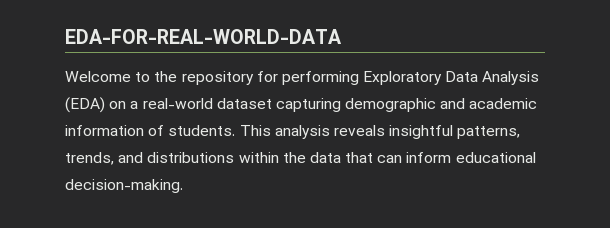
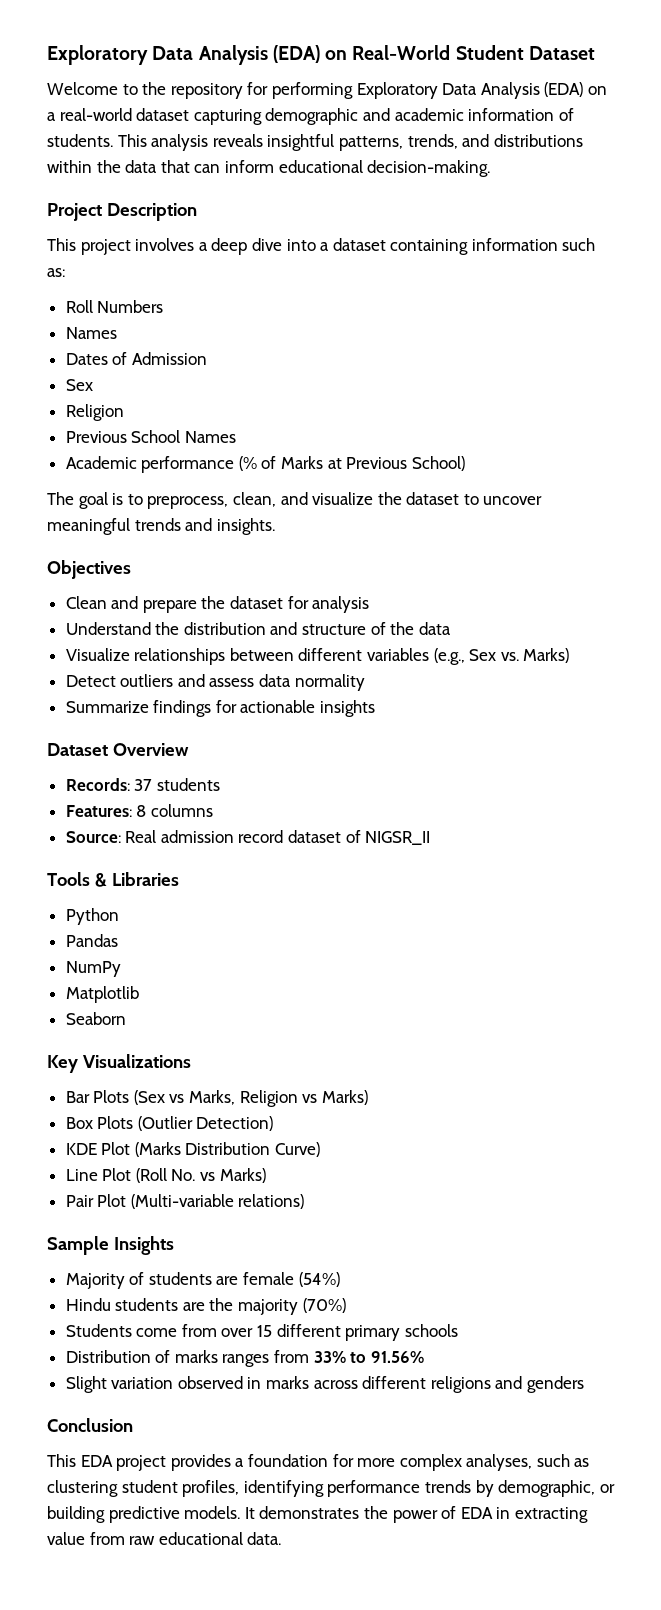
[65,29,342,44] EDA-FOR-REAL-WORLD-DATA -> [47,45,595,65] Exploratory Data Analysis (EDA) on Real-World Student Dataset
(183, 186) none -> [47,203,197,221] [47,238,596,255] [47,268,65,277] [65,300,164,313] [65,327,117,339] [65,352,207,365] [65,379,93,391] [65,404,124,421] [65,430,236,443] [65,456,465,473] [47,492,543,509] [47,518,275,535] [47,560,131,579] [65,596,370,613] [65,622,451,635] [65,648,570,665] [65,674,365,691] [65,700,376,717] [47,743,189,756] [65,778,220,791] [65,804,213,817] [65,830,431,845] [47,872,179,887] [65,908,119,925] [65,934,118,947] [65,961,121,977] [65,986,139,1003] [65,1012,126,1025] [47,1054,191,1073] [65,1090,368,1107] [65,1116,274,1131] [65,1142,321,1157] [65,1168,266,1183] [65,1194,305,1209] [47,1236,174,1255] [65,1272,340,1289] [65,1298,346,1315] [65,1324,458,1341] [65,1350,424,1367] [65,1376,585,1393] [47,1418,133,1432] [47,1454,590,1471] [47,1480,615,1497] [47,1506,588,1523] [47,1532,282,1545] // Project Description // This project involves a deep dive into a dataset containing information such as: // Roll Numbers // Names // Dates of Admission // Sex // Religion // Previous School Names // Academic performance (% of Marks at Previous School) // The goal is to preprocess, clean, and visualize the dataset to uncover meaningful trends and insights. // Objectives // Clean and prepare the dataset for analysis // Understand the distribution and structure of the data // Visualize relationships between different variables (e.g., Sex vs. Marks) // Detect outliers and assess data normality // Summarize findings for actionable insights // Dataset Overview // Records: 37 students // Features: 8 columns // Source: Real admission record dataset of NIGSR_II // Tools & Libraries // Python // Pandas // NumPy // Matplotlib // Seaborn // Key Visualizations // Bar Plots (Sex vs Marks, Religion vs Marks) // Box Plots (Outlier Detection) // KDE Plot (Marks Distribution Curve) // Line Plot (Roll No. vs Marks) // Pair Plot (Multi-variable relations) // Sample Insights // Majority of students are female (54%) // Hindu students are the majority (70%) // Students come from over 15 different primary schools // Distribution of marks ranges from 33% to 91.56% // Slight variation observed in marks across different religions and genders // Conclusion // This EDA project provides a foundation for more complex analyses, such as clustering student profiles, identifying performance trends by demographic, or building predictive models. It demonstrates the power of EDA in extracting value from raw educational data.

